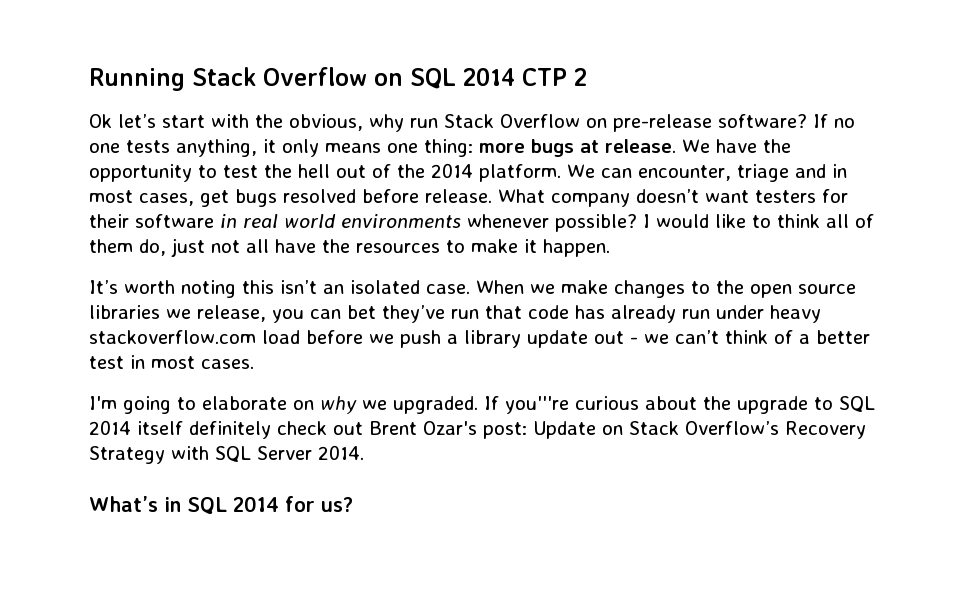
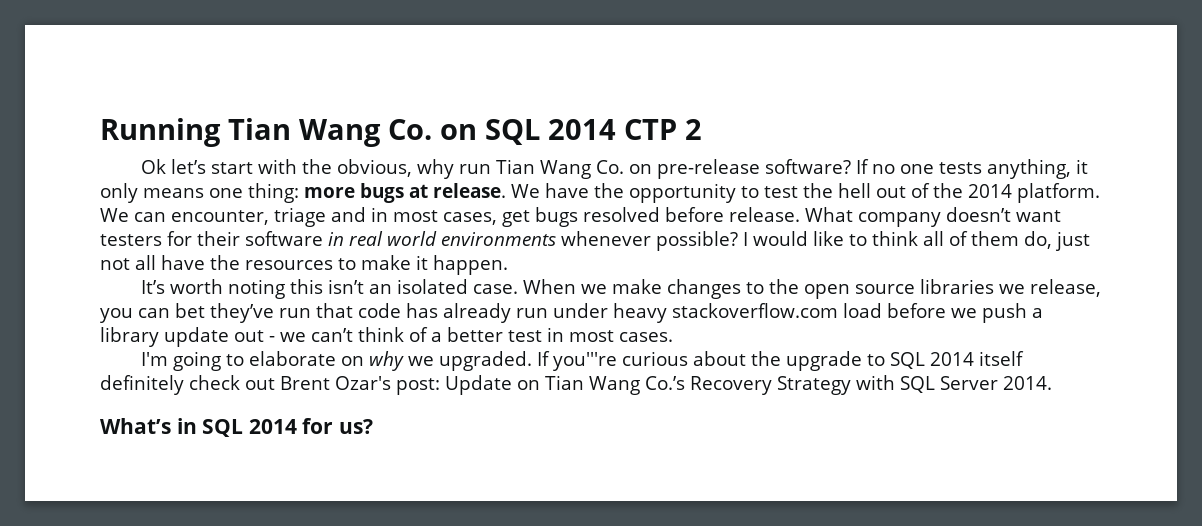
[192,67,367,86] Stack Overflow -> [228,118,432,147] Tian Wang Co.
[444,114,580,128] Stack Overflow -> [496,159,625,179] Tian Wang Co.
[629,421,779,435] Stack Overflow’s -> [545,375,686,395] Tian Wang Co.’s

